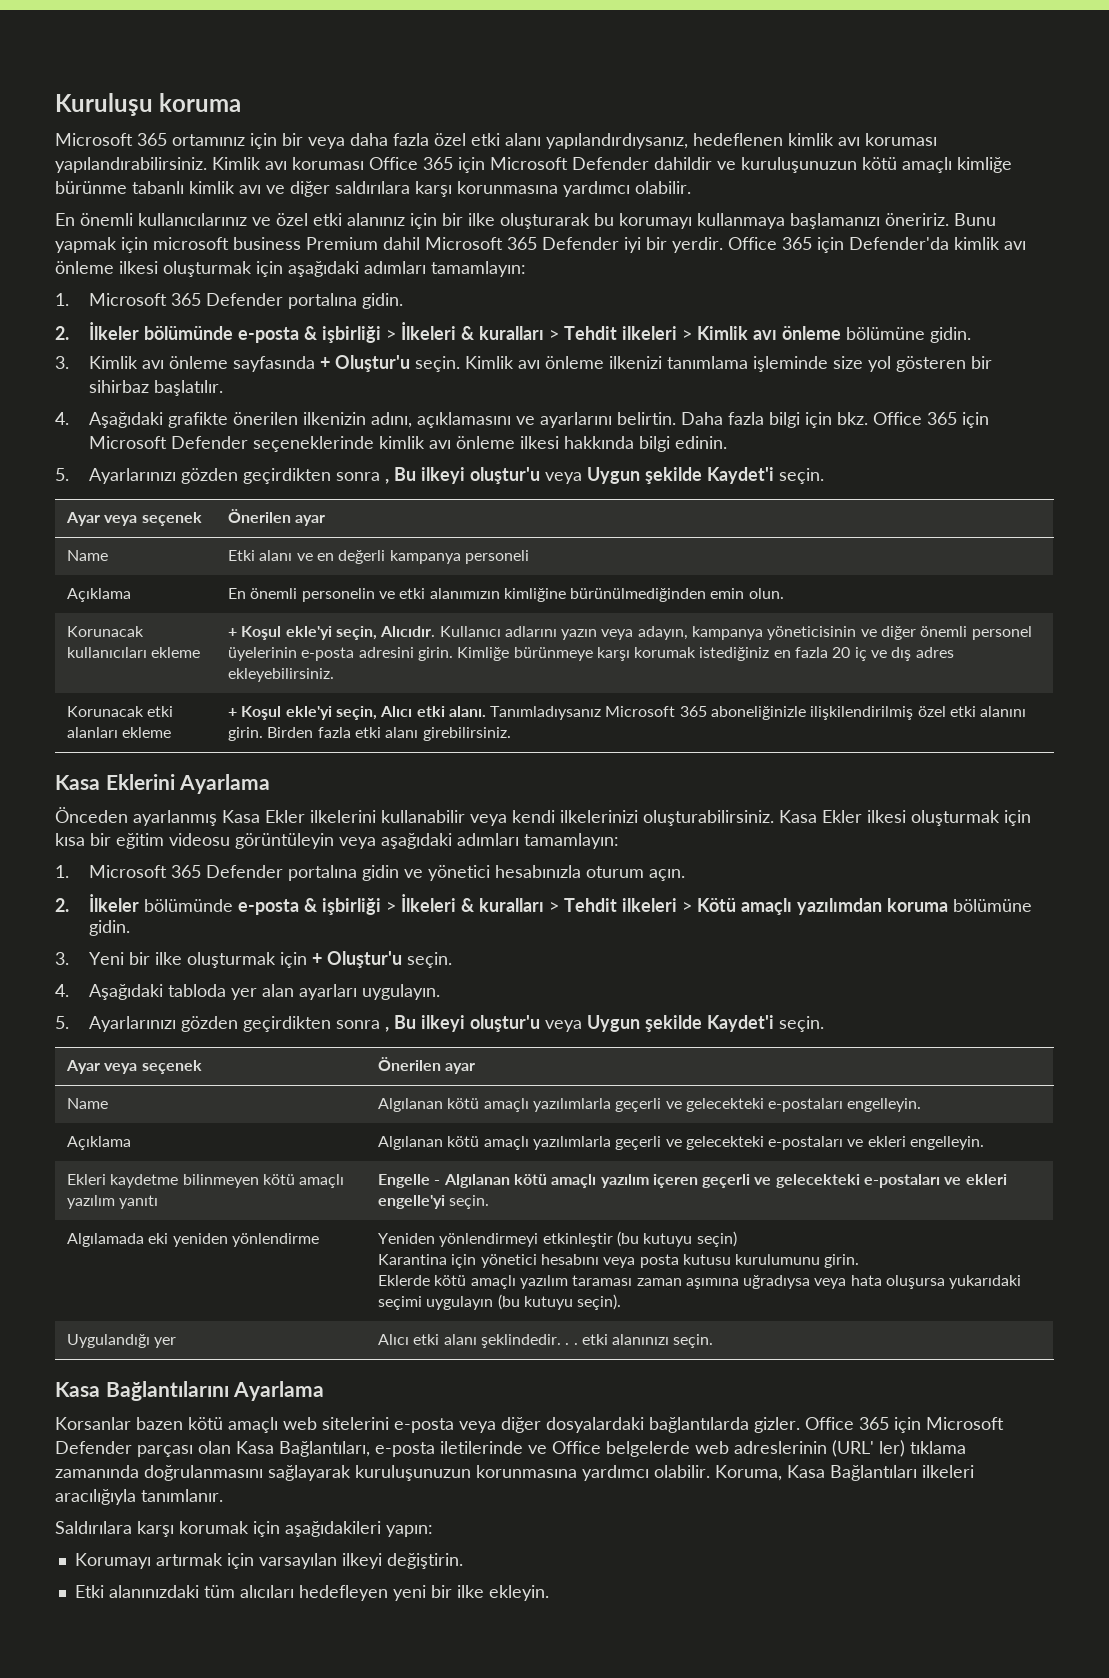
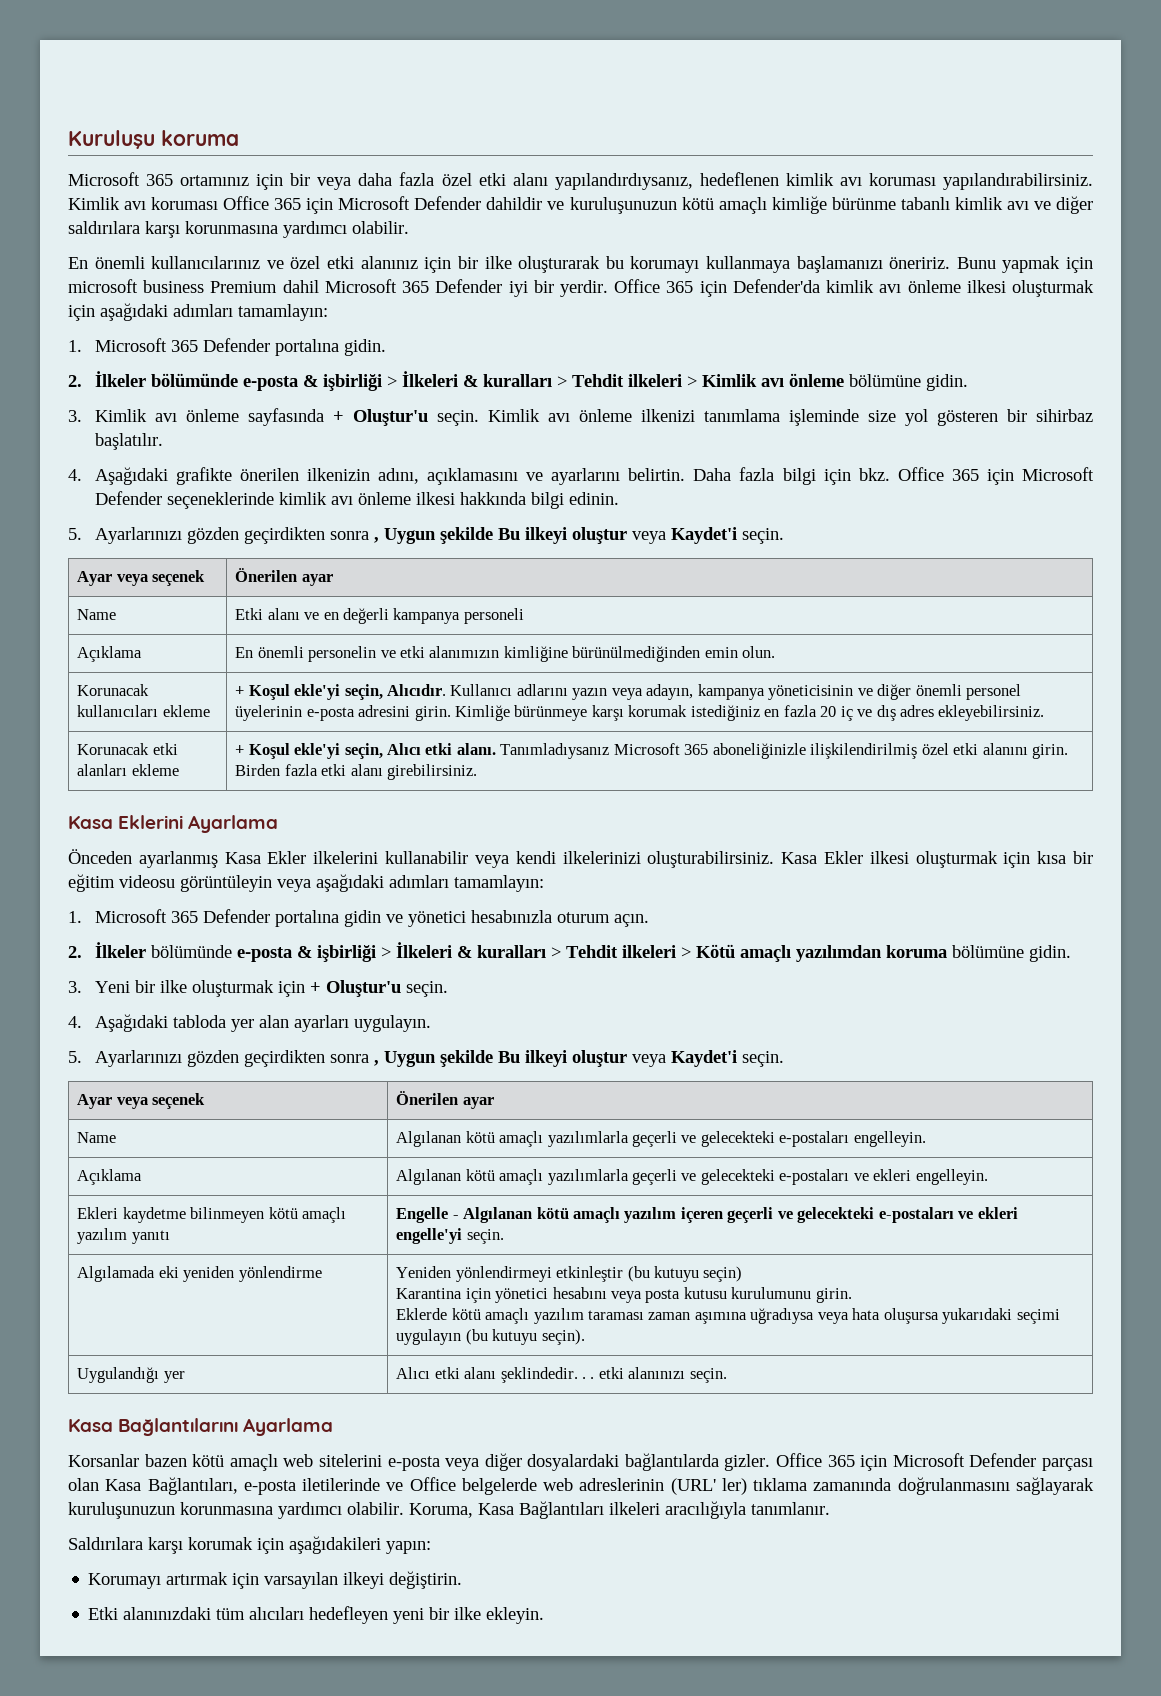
[394,467,703,484] Bu ilkeyi oluştur'u veya Uygun şekilde -> [383,527,666,544] Uygun şekilde Bu ilkeyi oluştur veya
[394,1015,703,1032] Bu ilkeyi oluştur'u veya Uygun şekilde -> [383,1050,666,1067] Uygun şekilde Bu ilkeyi oluştur veya

